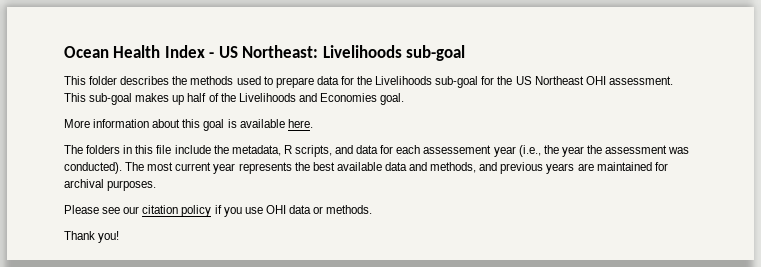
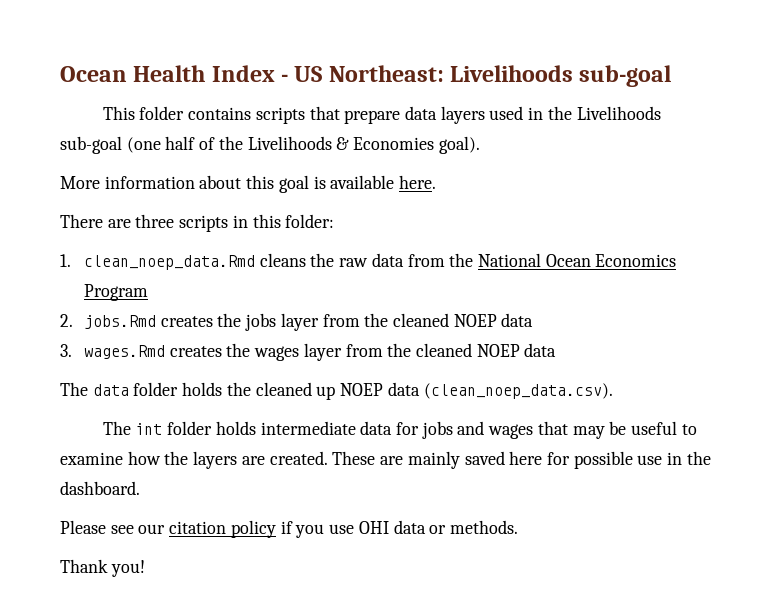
[120,76,673,88] [64,93,185,105] describes the methods used to prepare data for the Livelihoods sub-goal for the US Northeast OHI assessment. This sub-goal makes up -> [188,106,661,124] [60,136,161,154] contains scripts that prepare data layers used in the Livelihoods sub-goal (one
[298,93,405,105] and Economies goal. -> [336,136,480,154] & Economies goal).
[64,145,690,157] [64,162,668,174] [64,179,157,191] The folders in this file include the metadata, R scripts, and data for each assessement year (i.e., the year the assessment was conducted). The most current year represents the best available data and methods, and previous years are maintained for archival purposes. -> [60,214,335,232] [60,253,677,270] [83,284,148,301] [60,313,534,331] [60,343,557,361] [60,382,613,400] [102,421,697,439] [60,451,711,469] [60,481,140,495] There are three scripts in this folder: // 1. clean_noep_data.Rmd cleans the raw data from the National Ocean Economics Program // 2. jobs.Rmd creates the jobs layer from the cleaned NOEP data // 3. wages.Rmd creates the wages layer from the cleaned NOEP data // The data folder holds the cleaned up NOEP data (clean_noep_data.csv). // The int folder holds intermediate data for jobs and wages that may be useful to examine how the layers are created. These are mainly saved here for possible use in the dashboard.

